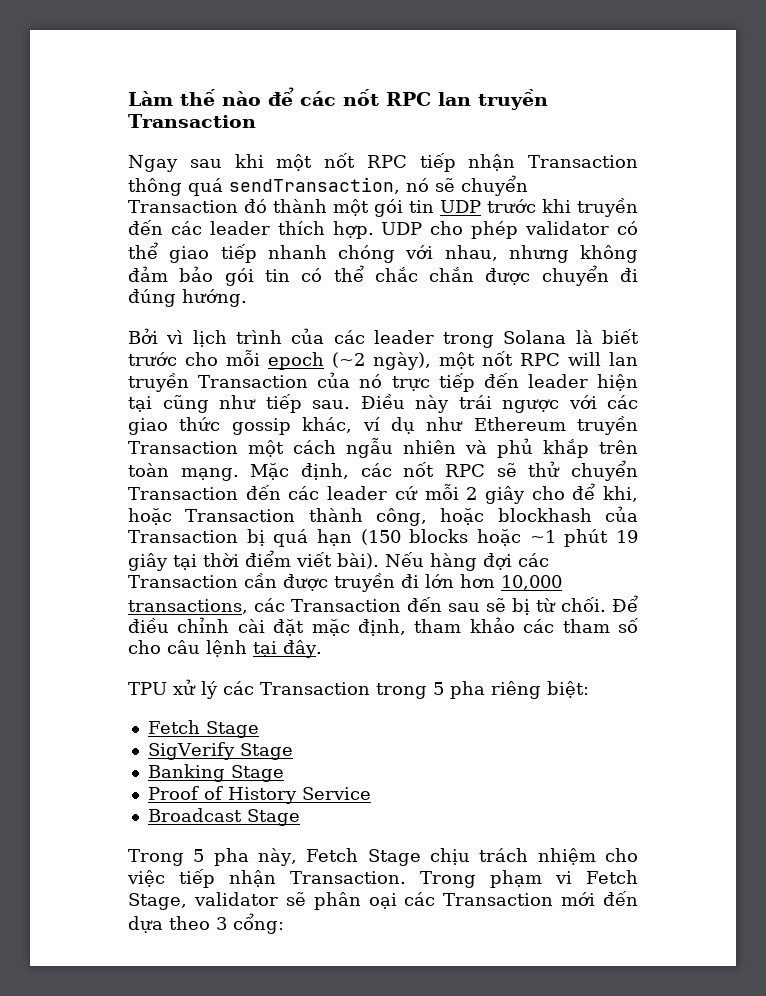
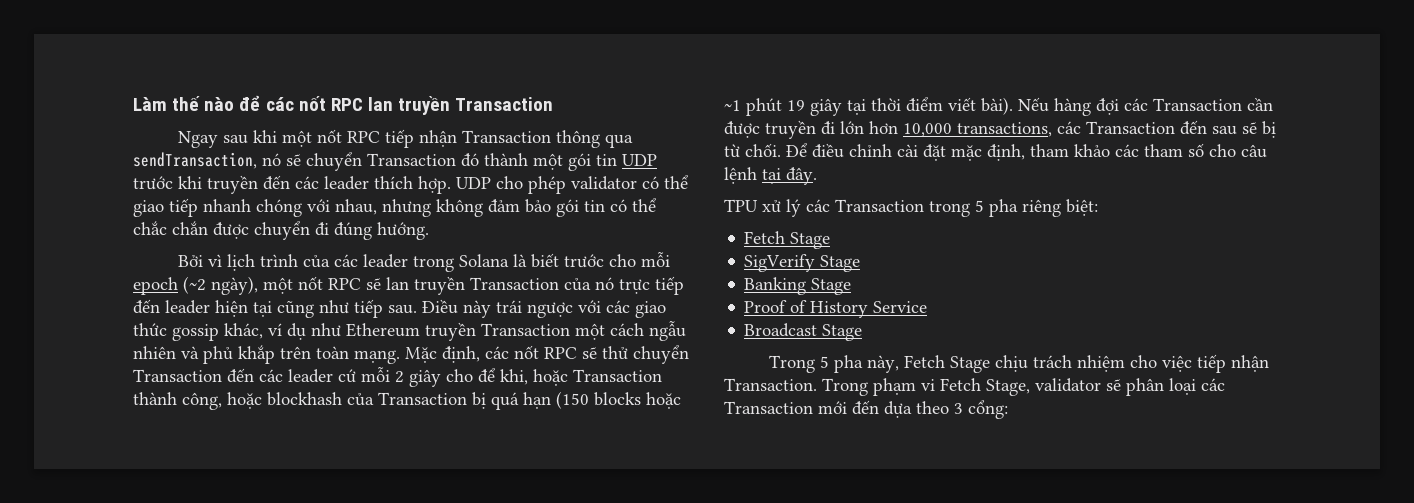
[188,178,223,196] quá -> [604,134,633,148] qua
[568,352,601,366] will -> [366,278,381,290] sẽ
[368,893,397,909] oại -> [1169,378,1196,395] loại

